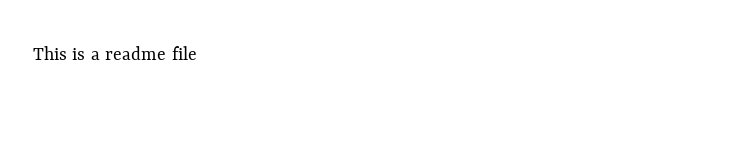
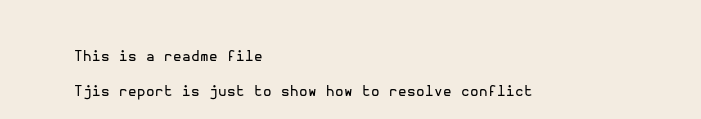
(197, 53) none -> [74,85,533,100] // Tjis report is just to show how to resolve conflict

